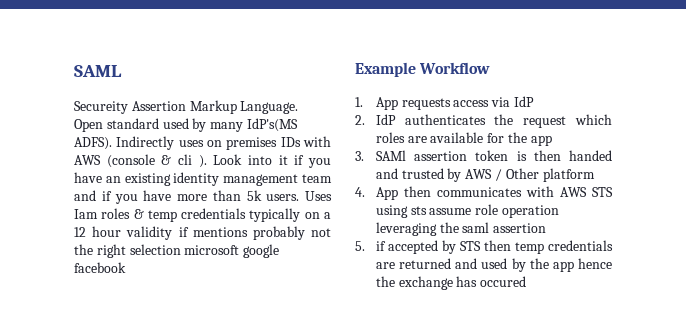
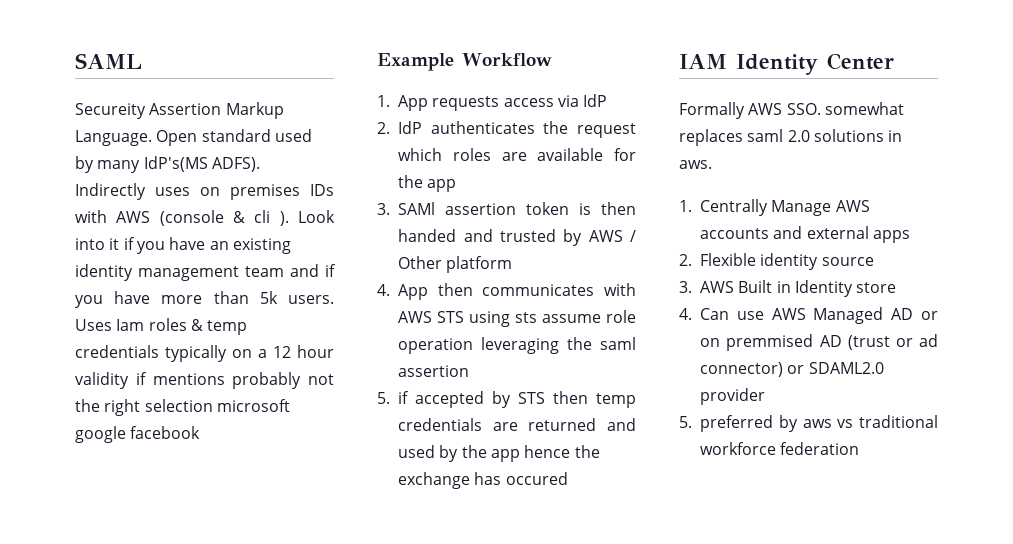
(527, 281) none -> [679,53,894,75] [679,102,904,119] [679,129,903,146] [679,160,712,169] [679,199,870,216] [700,226,911,243] [679,253,874,270] [679,280,897,297] [679,307,938,324] [700,334,938,351] [700,362,884,377] [700,388,766,405] [679,415,938,432] [700,442,860,455] // IAM Identity Center // Formally AWS SSO. somewhat replaces saml 2.0 solutions in aws. // 1. Centrally Manage AWS accounts and external apps // 2. Flexible identity source // 3. AWS Built in Identity store // 4. Can use AWS Managed AD or on premmised AD (trust or ad connector) or SDAML2.0 provider // 5. preferred by aws vs traditional workforce federation

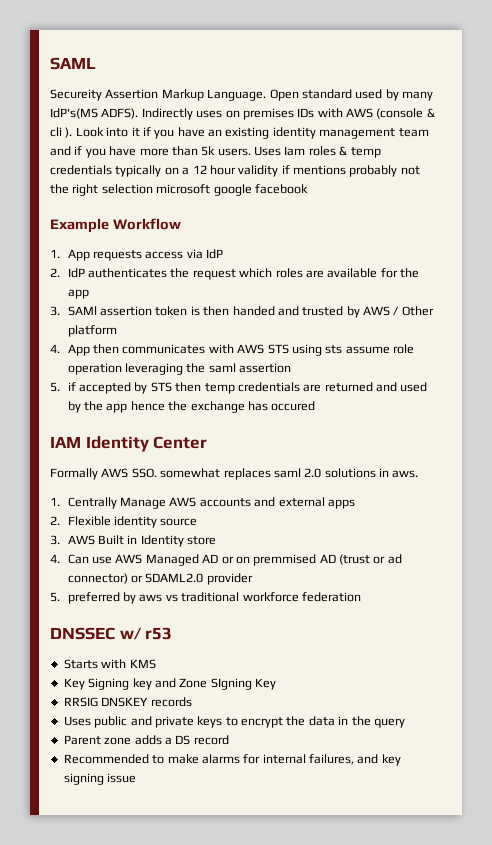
(860, 448) none -> [50,627,173,640] [63,659,156,669] [63,678,276,690] [63,697,192,707] [63,716,405,728] [63,735,229,745] [63,754,401,766] [63,773,137,785] // DNSSEC w/ r53 // Starts with KMS // Key Signing key and Zone SIgning Key // RRSIG DNSKEY records // Uses public and private keys to encrypt the data in the query // Parent zone adds a DS record // Recommended to make alarms for internal failures, and key signing issue

